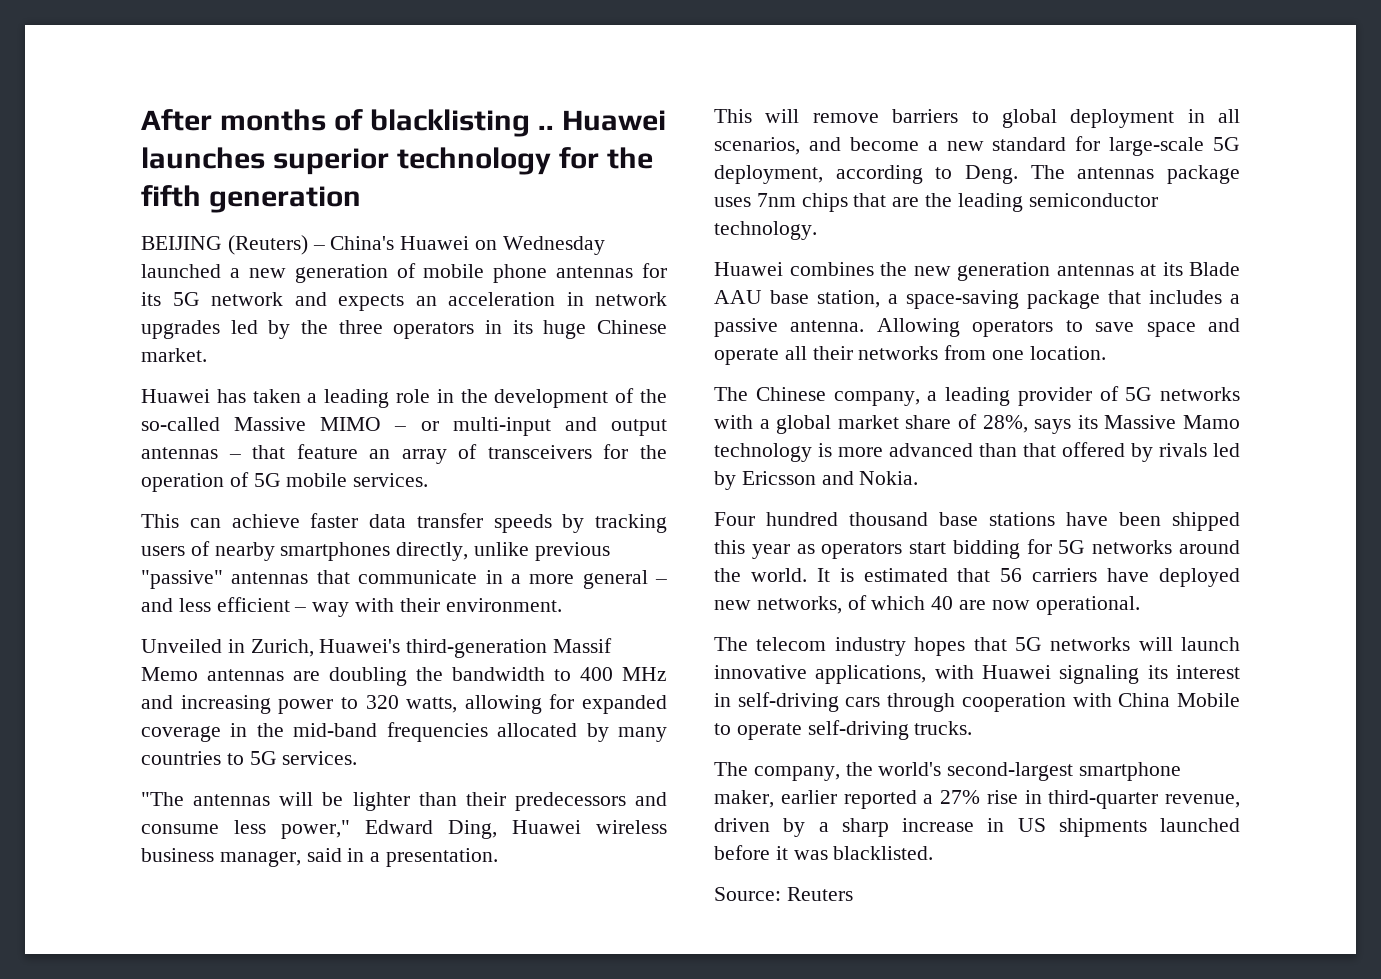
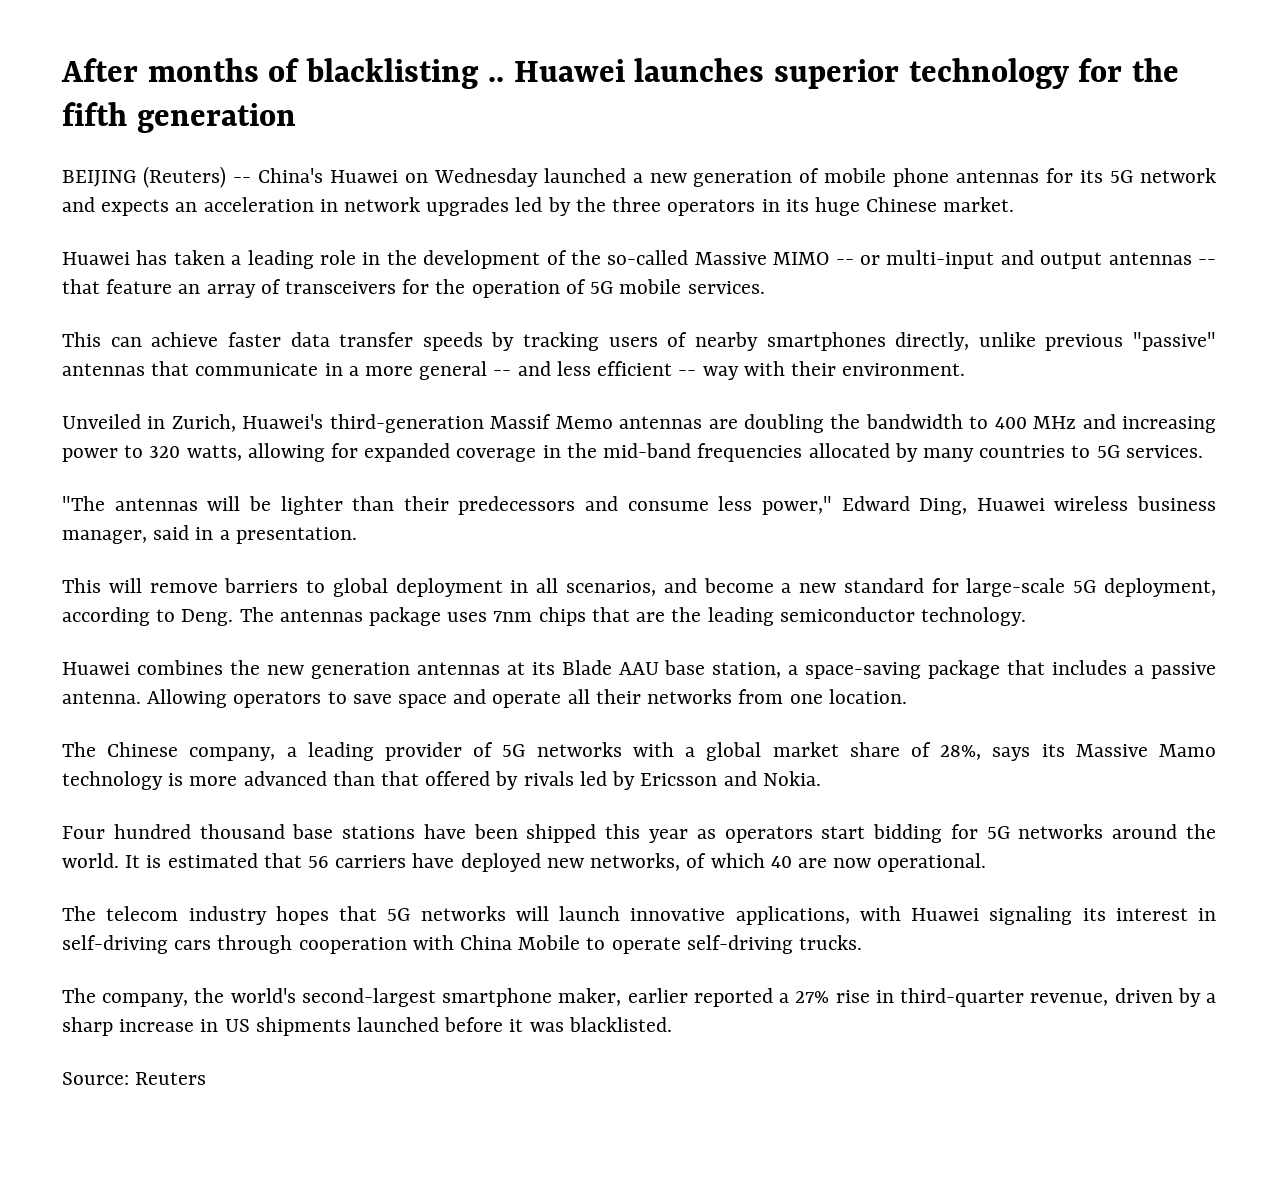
[312,245,325,250] – -> [232,177,251,183] --
[394,426,407,431] – -> [835,259,854,265] --
[228,454,241,459] – -> [1198,259,1216,265] --
[655,579,667,584] – -> [493,370,512,376] --
[294,607,307,612] – -> [678,370,697,376] --

